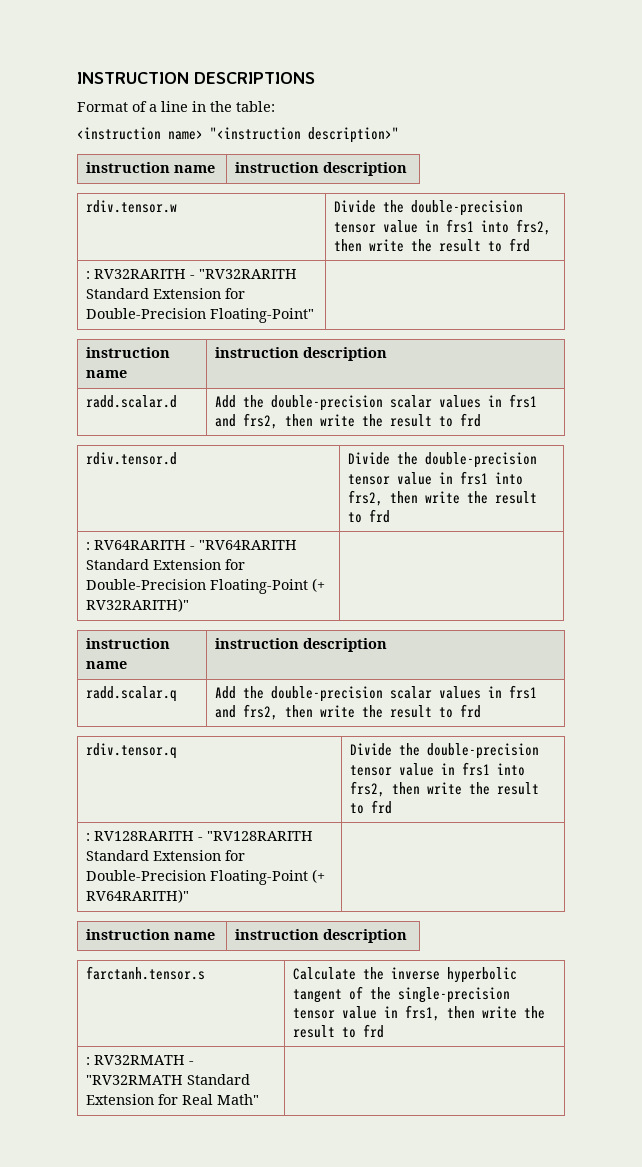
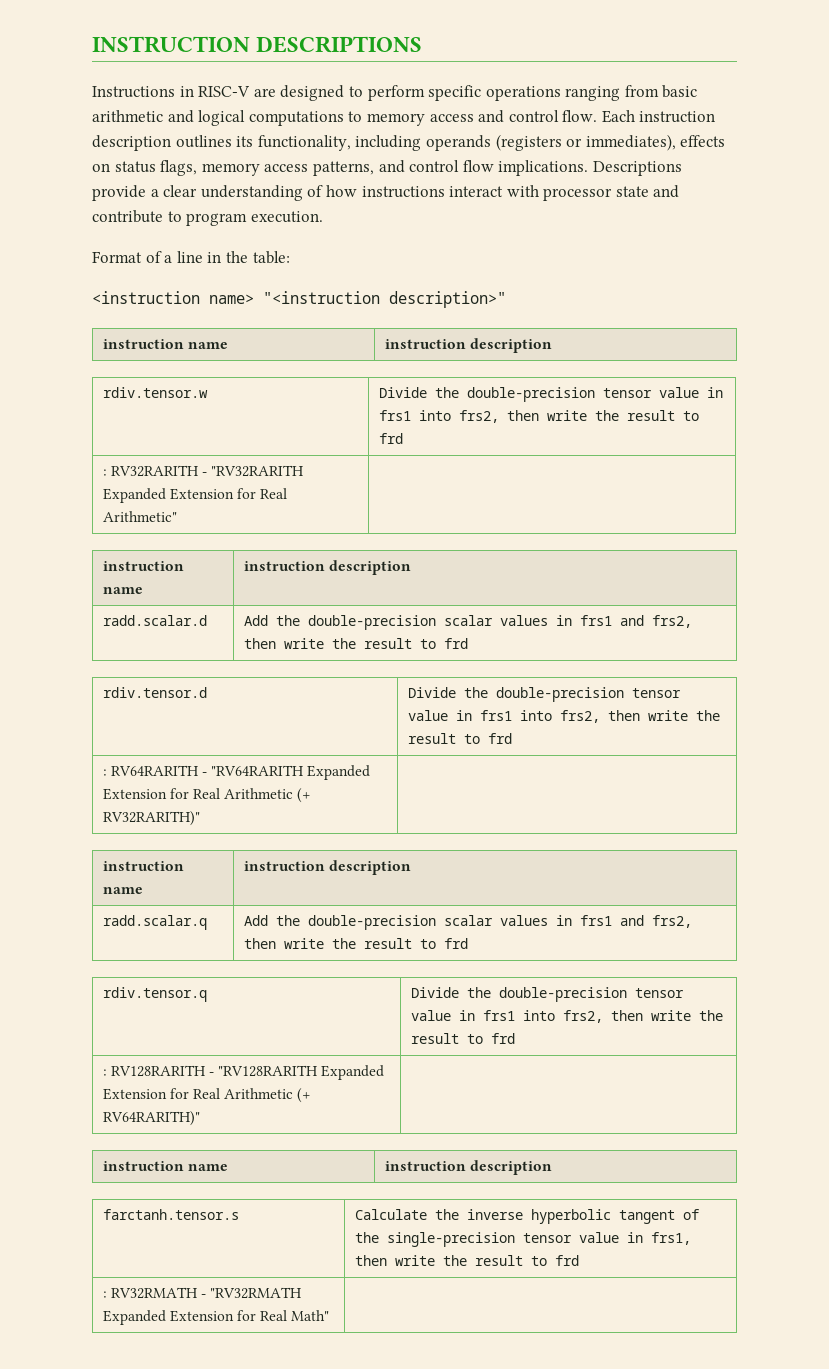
(315, 78) none -> [92,85,698,101] [92,110,716,126] [92,134,726,151] [92,160,682,176] [92,185,680,201] [92,210,323,226] // Instructions in RISC-V are designed to perform specific operations ranging from basic arithmetic and logical computations to memory access and control flow. Each instruction description outlines its functionality, including operands (registers or immediates), effects on status flags, memory access patterns, and control flow implications. Descriptions provide a clear understanding of how instructions interact with processor state and contribute to program execution.
[86,288,246,299] [86,308,315,323] Standard Extension for Double-Precision Floating-Point" -> [102,488,288,503] [102,511,177,522] Expanded Extension for Real Arithmetic"
[86,559,246,570] [86,579,309,594] Standard Extension for Double-Precision Floating-Point -> [307,765,371,780] [102,788,294,800] Expanded Extension for Real Arithmetic
[86,850,246,861] [86,870,309,885] Standard Extension for Double-Precision Floating-Point -> [321,1065,385,1080] [102,1088,294,1100] Expanded Extension for Real Arithmetic
[187,1074,251,1085] Standard -> [102,1310,166,1325] Expanded

